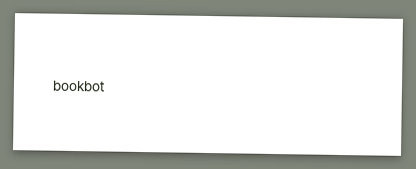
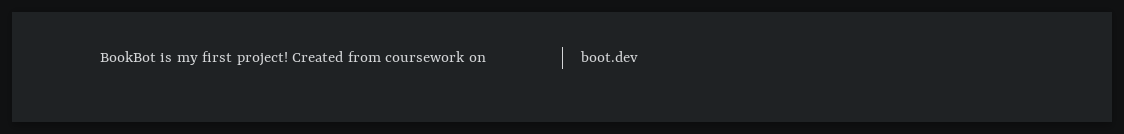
[52,80,106,92] bookbot -> [100,51,638,66] BookBot is my first project! Created from coursework on boot.dev

